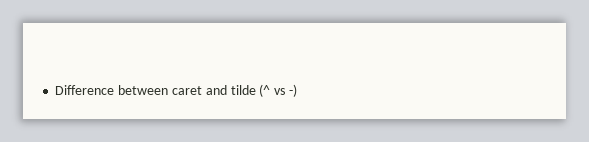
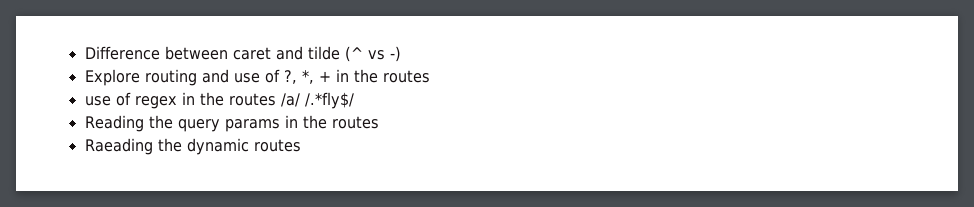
(297, 90) none -> [84,69,430,86] [84,92,354,109] [84,115,379,132] [84,138,301,155] // Explore routing and use of ?, *, + in the routes // use of regex in the routes /a/ /.*fly$/ // Reading the query params in the routes // Raeading the dynamic routes

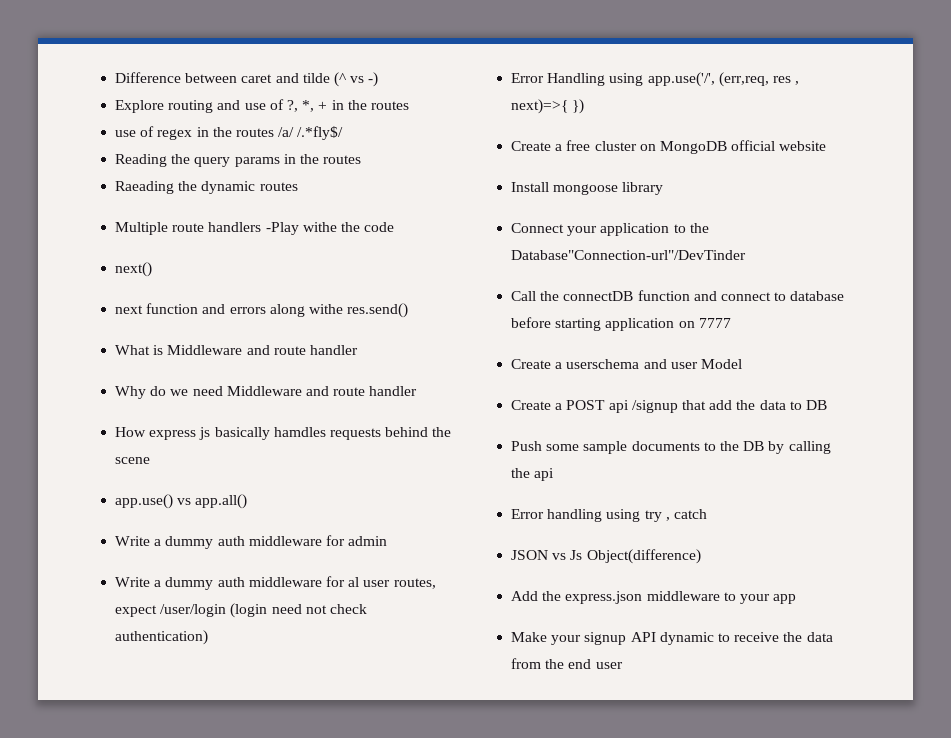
(301, 145) none -> [115,222,395,235] [115,262,153,277] [115,303,409,318] [115,345,358,355] [115,386,418,399] [115,427,452,440] [115,457,151,464] [115,494,248,509] [115,535,388,549] [115,576,436,590] [115,603,367,618] [115,630,209,645] [511,72,800,87] [511,99,585,114] [511,140,827,154] [511,182,664,195] [511,223,709,236] [511,250,747,260] [511,290,845,301] [511,317,731,331] [511,359,742,369] [511,400,827,413] [511,441,831,454] [511,468,555,481] [511,509,707,522] [511,549,701,564] [511,591,797,604] [511,632,833,645] [511,658,623,669] // Multiple route handlers -Play withe the code // next() // next function and errors along withe res.send() // What is Middleware and route handler // Why do we need Middleware and route handler // How express js basically hamdles requests behind the scene // app.use() vs app.all() // Write a dummy auth middleware for admin // Write a dummy auth middleware for al user routes, expect /user/login (login need not check authentication) // Error Handling using app.use('/', (err,req, res , next)=>{ }) // Create a free cluster on MongoDB official website // Install mongoose library // Connect your application to the Database"Connection-url"/DevTinder // Call the connectDB function and connect to database before starting application on 7777 // Create a userschema and user Model // Create a POST api /signup that add the data to DB // Push some sample documents to the DB by calling the api // Error handling using try , catch // JSON vs Js Object(difference) // Add the express.json middleware to your app // Make your signup API dynamic to receive the data from the end user

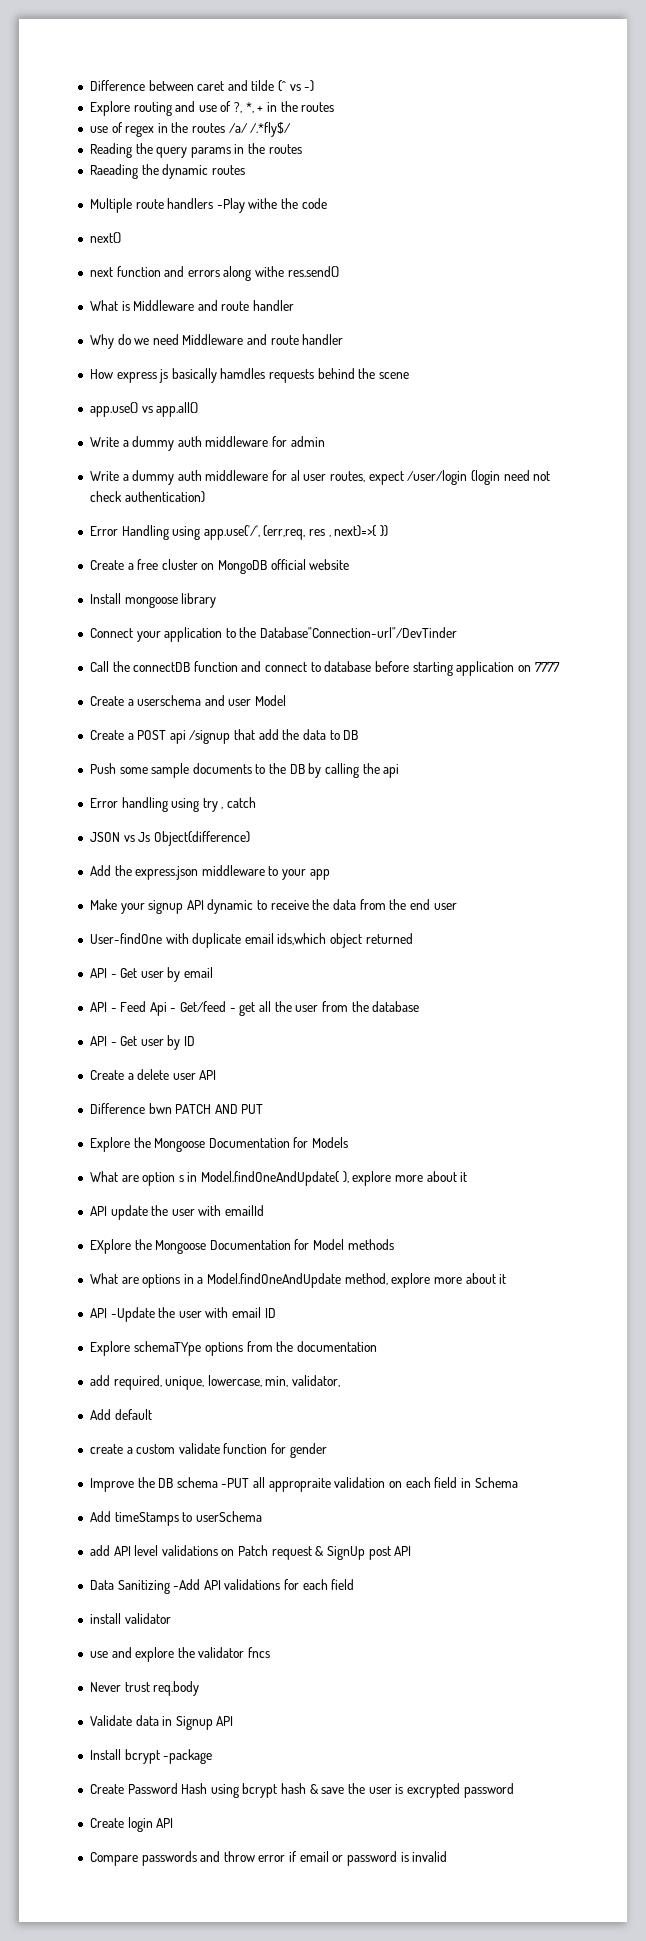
(623, 665) none -> [89,933,413,948] [89,967,214,982] [89,1001,420,1016] [89,1035,196,1050] [89,1069,217,1080] [89,1103,264,1114] [89,1137,349,1152] [89,1171,468,1186] [89,1205,265,1220] [89,1239,394,1254] [89,1273,507,1288] [89,1307,276,1322] [89,1341,378,1356] [89,1375,341,1390] [89,1409,152,1420] [89,1443,327,1458] [89,1477,518,1492] [89,1511,262,1526] [89,1545,412,1560] [89,1579,355,1594] [89,1613,171,1624] [89,1647,271,1662] [89,1681,200,1696] [89,1715,234,1730] [89,1749,213,1764] [89,1783,514,1798] [89,1817,174,1832] [89,1851,448,1866] // User-findOne with duplicate email ids,which object returned // API - Get user by email // API - Feed Api - Get/feed - get all the user from the database // API - Get user by ID // Create a delete user API // Difference bwn PATCH AND PUT // Explore the Mongoose Documentation for Models // What are option s in Model.findOneAndUpdate( ), explore more about it // API update the user with emailId // EXplore the Mongoose Documentation for Model methods // What are options in a Model.findOneAndUpdate method, explore more about it // API -Update the user with email ID // Explore schemaTYpe options from the documentation // add required, unique, lowercase, min, validator, // Add default // create a custom validate function for gender // Improve the DB schema -PUT all appropraite validation on each field in Schema // Add timeStamps to userSchema // add API level validations on Patch request & SignUp post API // Data Sanitizing -Add API validations for each field // install validator // use and explore the validator fncs // Never trust req.body // Validate data in Signup API // Install bcrypt -package // Create Password Hash using bcrypt hash & save the user is excrypted password // Create login API // Compare passwords and throw error if email or password is invalid

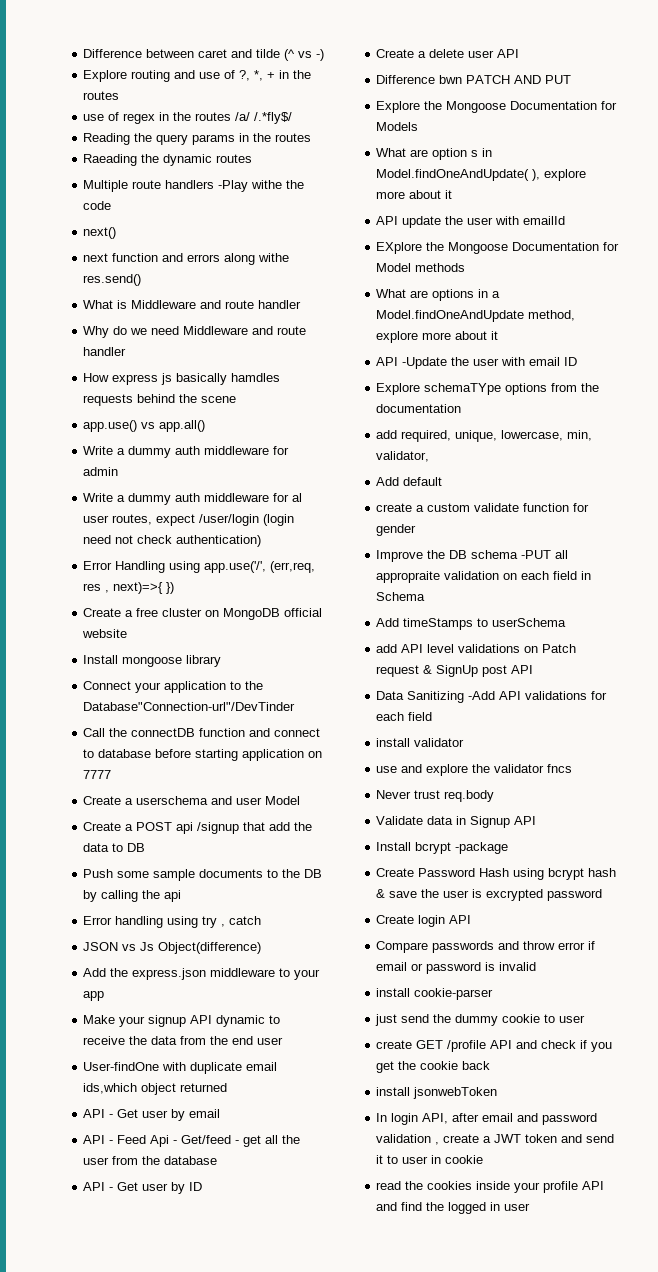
(448, 1856) none -> [376,988,494,1000] [375,1014,586,1026] [376,1040,613,1052] [376,1061,491,1073] [376,1087,498,1099] [376,1113,598,1125] [376,1134,615,1145] [376,1155,484,1164] [376,1181,605,1193] [376,1202,531,1214] // install cookie-parser // just send the dummy cookie to user // create GET /profile API and check if you get the cookie back // install jsonwebToken // In login API, after email and password validation , create a JWT token and send it to user in cookie // read the cookies inside your profile API and find the logged in user

